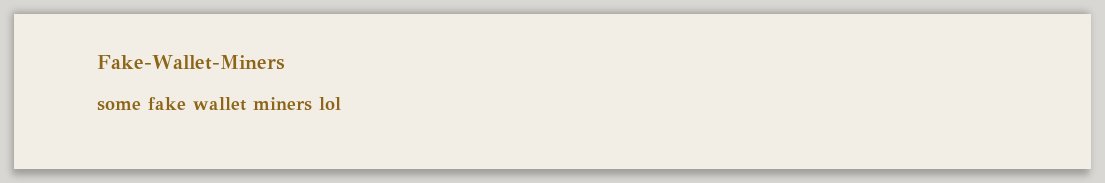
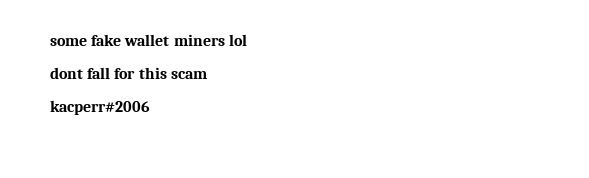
[97,55,285,70] Fake-Wallet-Miners // -> (50, 42) none
(341, 103) none -> [50,67,207,79] [50,100,150,115] // dont fall for this scam // kacperr#2006

